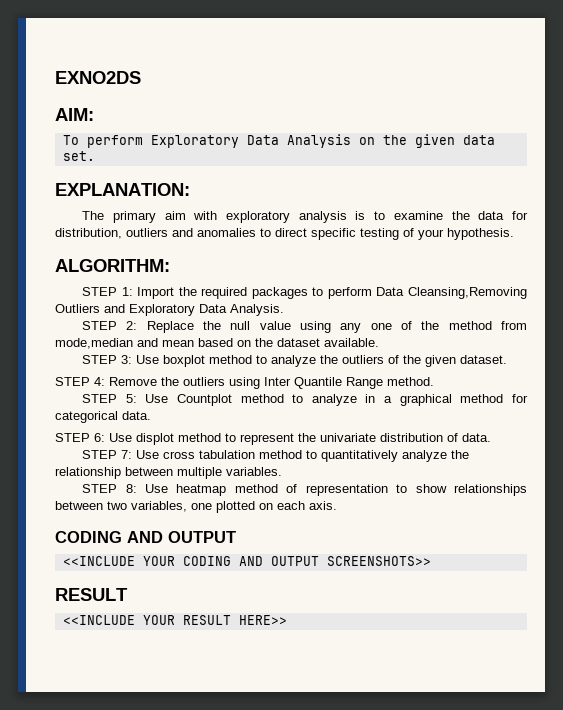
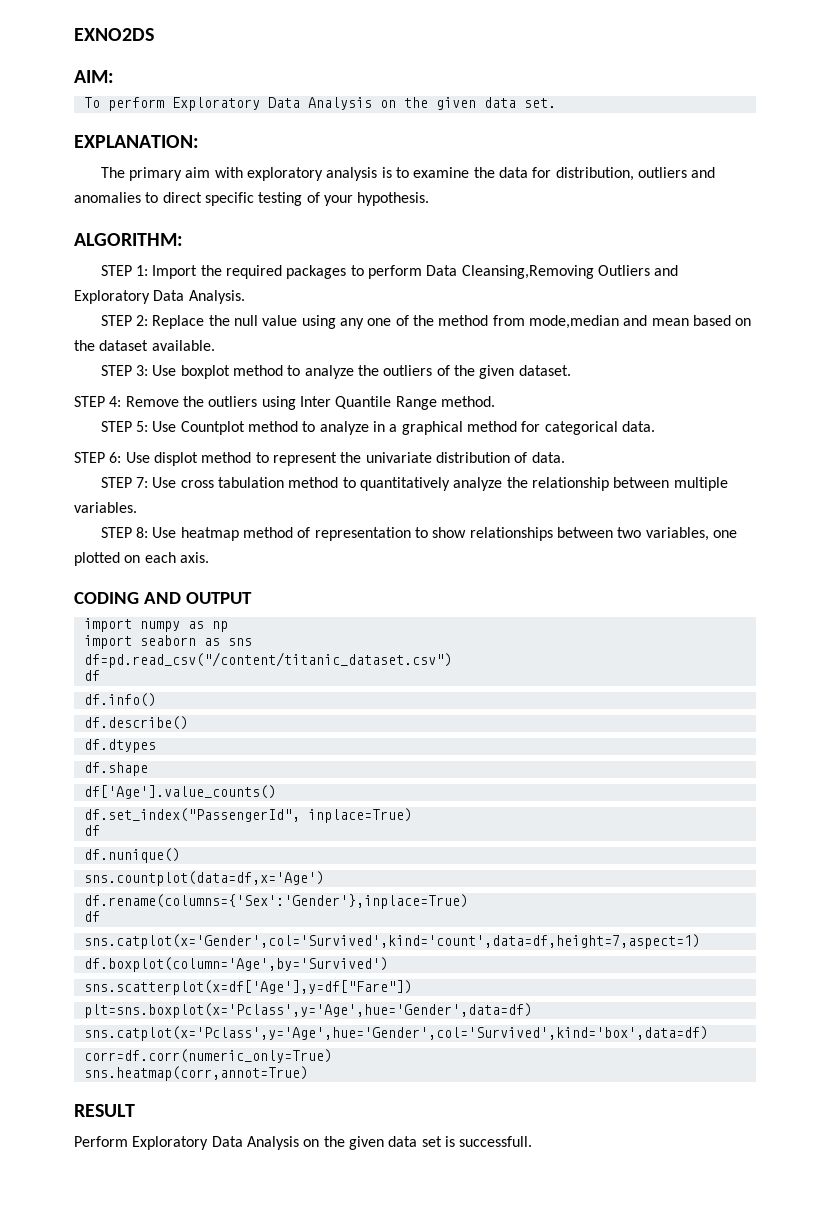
[62,556,431,566] [55,588,128,601] [62,615,287,625] <<INCLUDE YOUR CODING AND OUTPUT SCREENSHOTS>> // RESULT // <<INCLUDE YOUR RESULT HERE>> -> [83,618,228,632] [83,635,252,649] [83,652,452,668] [83,670,100,681] [83,693,156,707] [83,716,188,730] [83,739,156,753] [83,762,148,776] [83,785,276,799] [83,808,412,823] [83,825,100,836] [83,848,180,863] [83,871,324,886] [83,894,468,909] [83,911,100,922] [83,934,700,949] [83,957,388,972] [83,980,412,995] [83,1003,532,1018] [83,1026,708,1041] [83,1049,332,1063] [83,1066,308,1081] [74,1104,135,1117] [74,1136,533,1150] import numpy as np // import seaborn as sns // df=pd.read_csv("/content/titanic_dataset.csv") // df // df.info() // df.describe() // df.dtypes // df.shape // df['Age'].value_counts() // df.set_index("PassengerId", inplace=True) // df // df.nunique() // sns.countplot(data=df,x='Age') // df.rename(columns={'Sex':'Gender'},inplace=True) // df // sns.catplot(x='Gender',col='Survived',kind='count',data=df,height=7,aspect=1) // df.boxplot(column='Age',by='Survived') // sns.scatterplot(x=df['Age'],y=df["Fare"]) // plt=sns.boxplot(x='Pclass',y='Age',hue='Gender',data=df) // sns.catplot(x='Pclass',y='Age',hue='Gender',col='Survived',kind='box',data=df) // corr=df.corr(numeric_only=True) // sns.heatmap(corr,annot=True) // RESULT // Perform Exploratory Data Analysis on the given data set is successfull.

